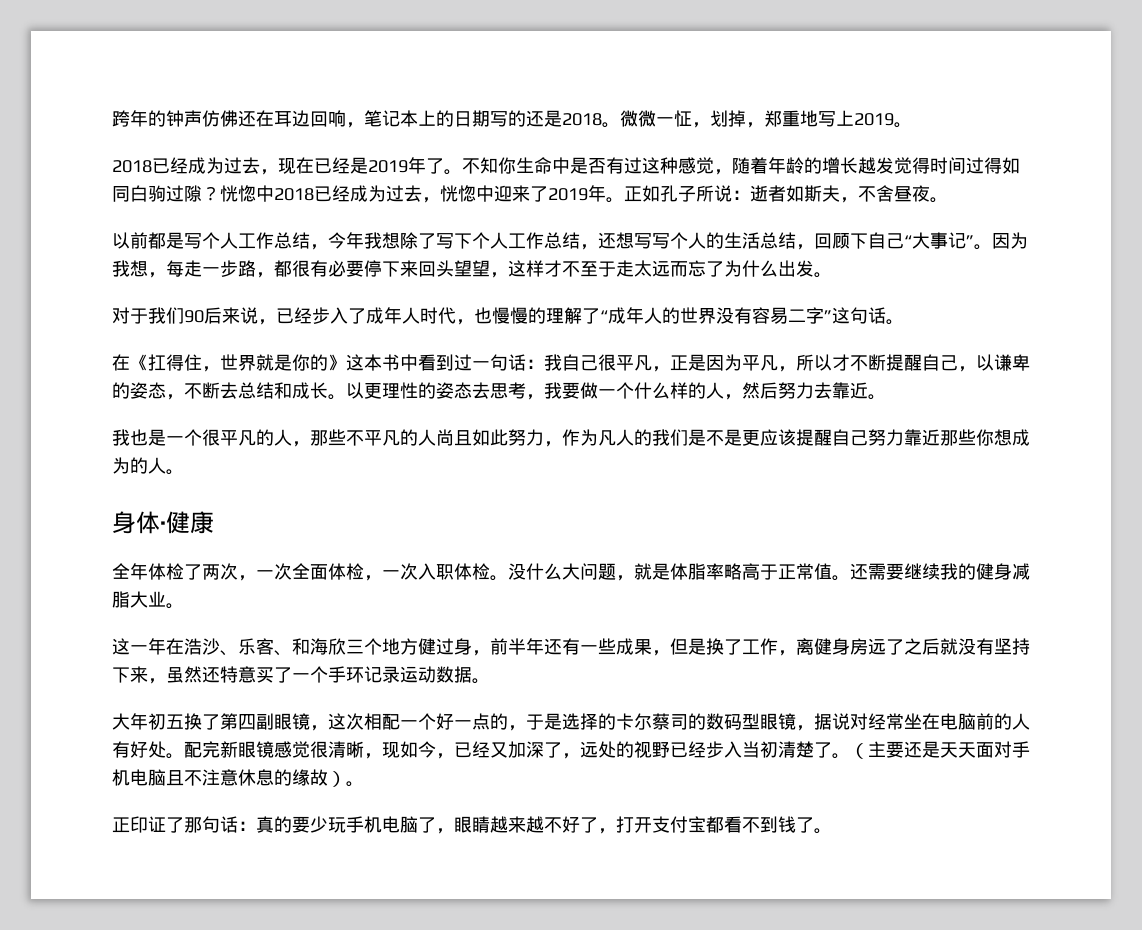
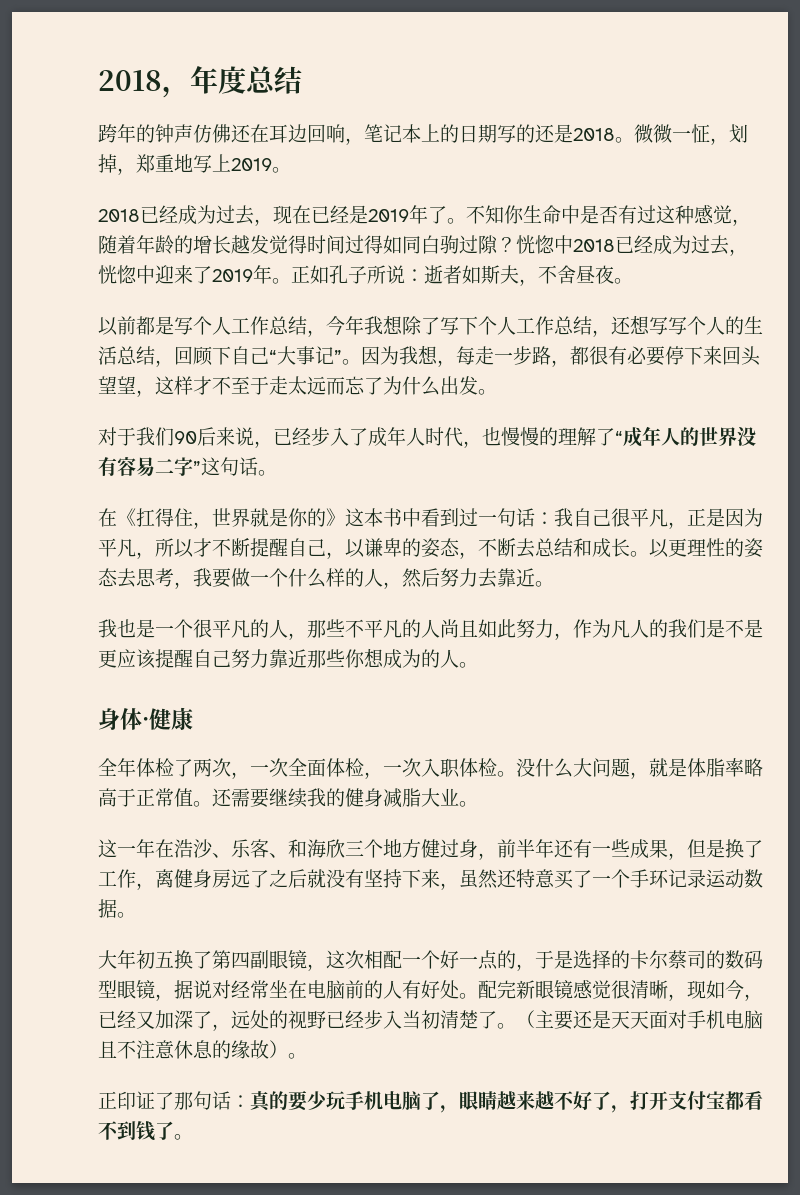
(112, 118) none -> [98,66,302,98] 2018，年度总结 //

